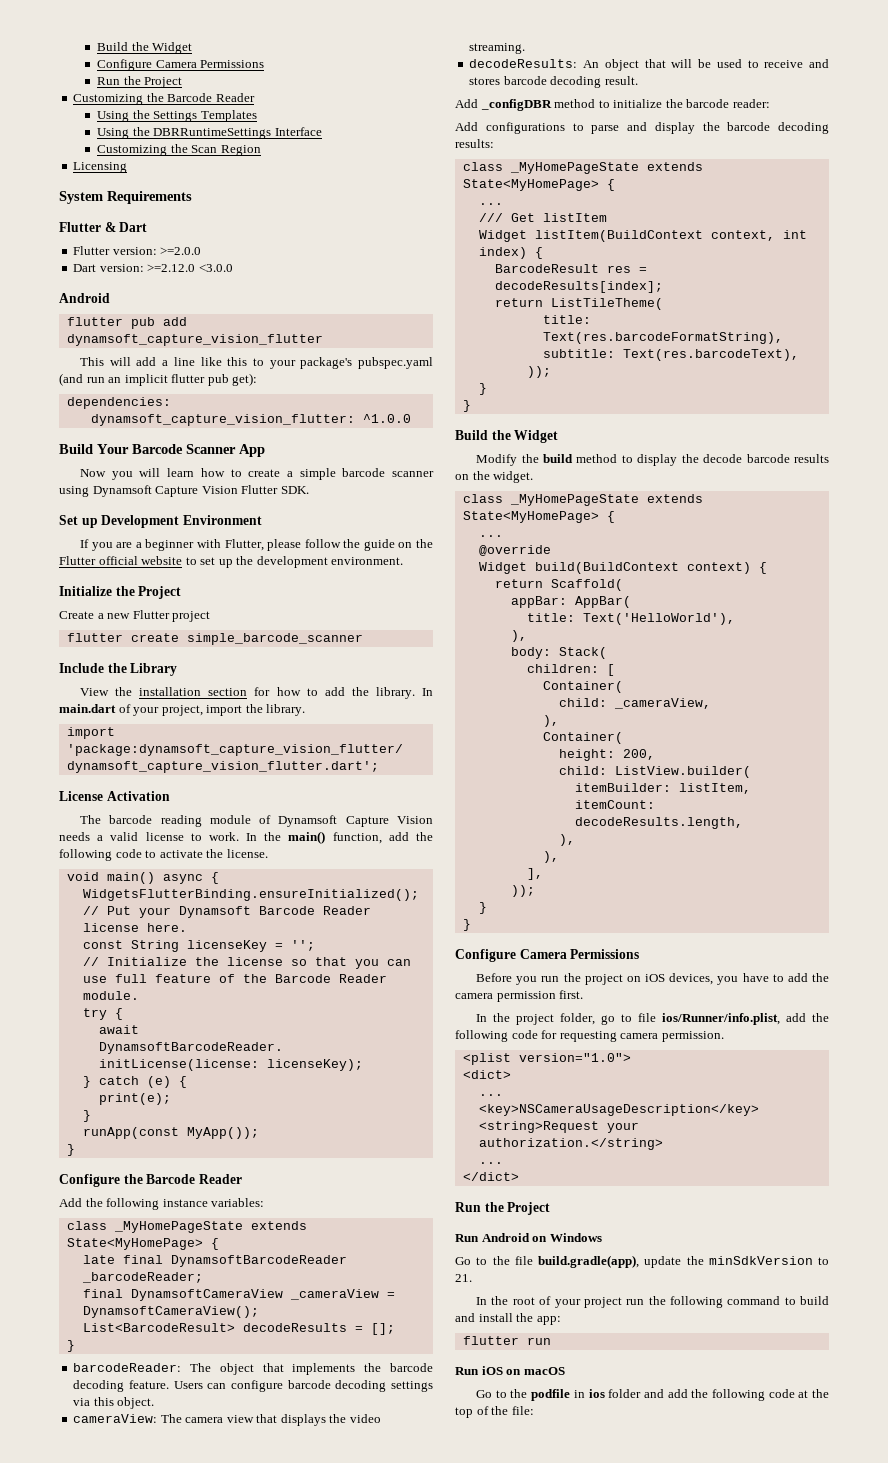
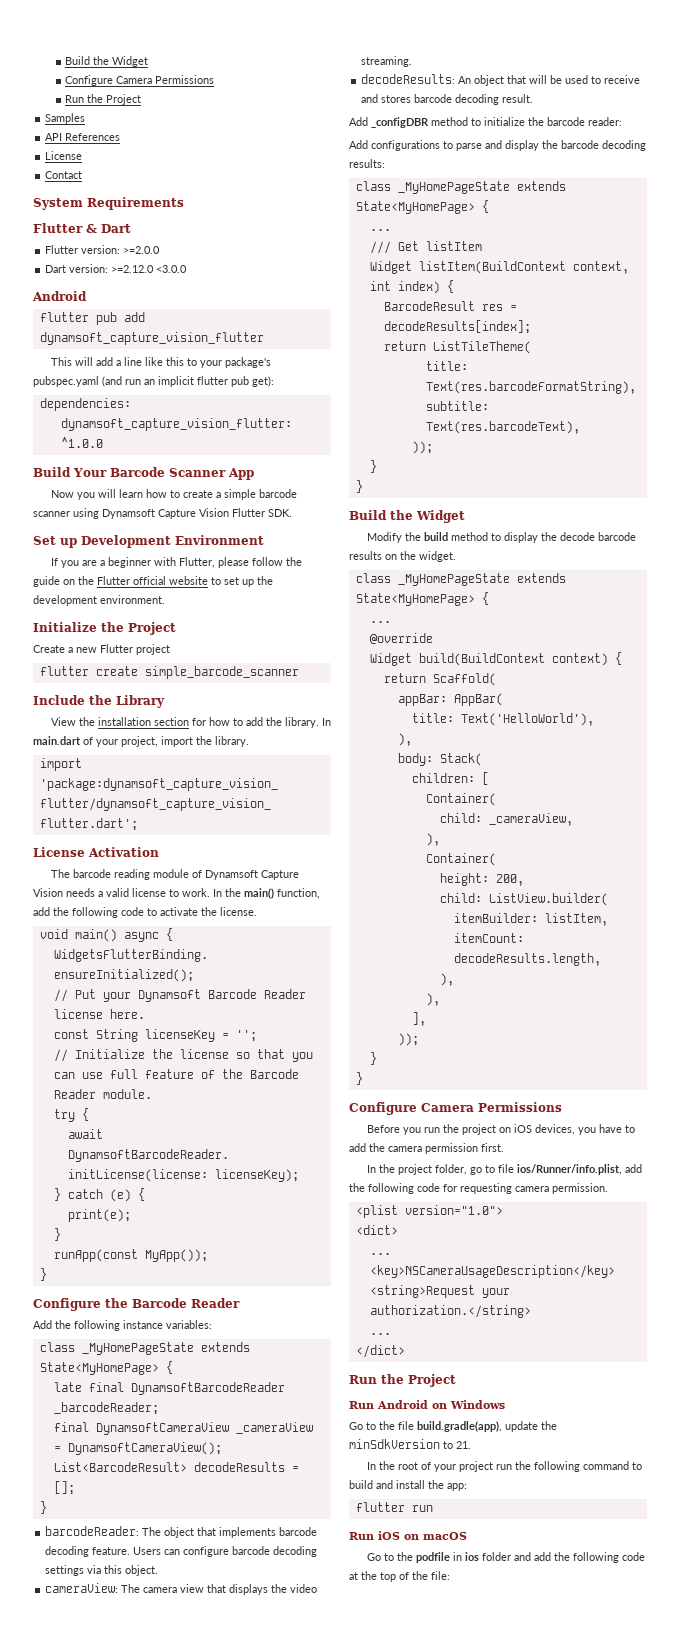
[73,93,255,105] [97,110,257,122] [97,127,322,139] [97,144,261,156] [73,162,128,173] Customizing the Barcode Reader // Using the Settings Templates // Using the DBRRuntimeSettings Interface // Customizing the Scan Region // Licensing -> [45,113,86,124] [45,133,121,141] [45,151,83,160] [45,171,83,179] Samples // API References // License // Contact
[364,1363,382,1372] the -> (277, 1532) none

